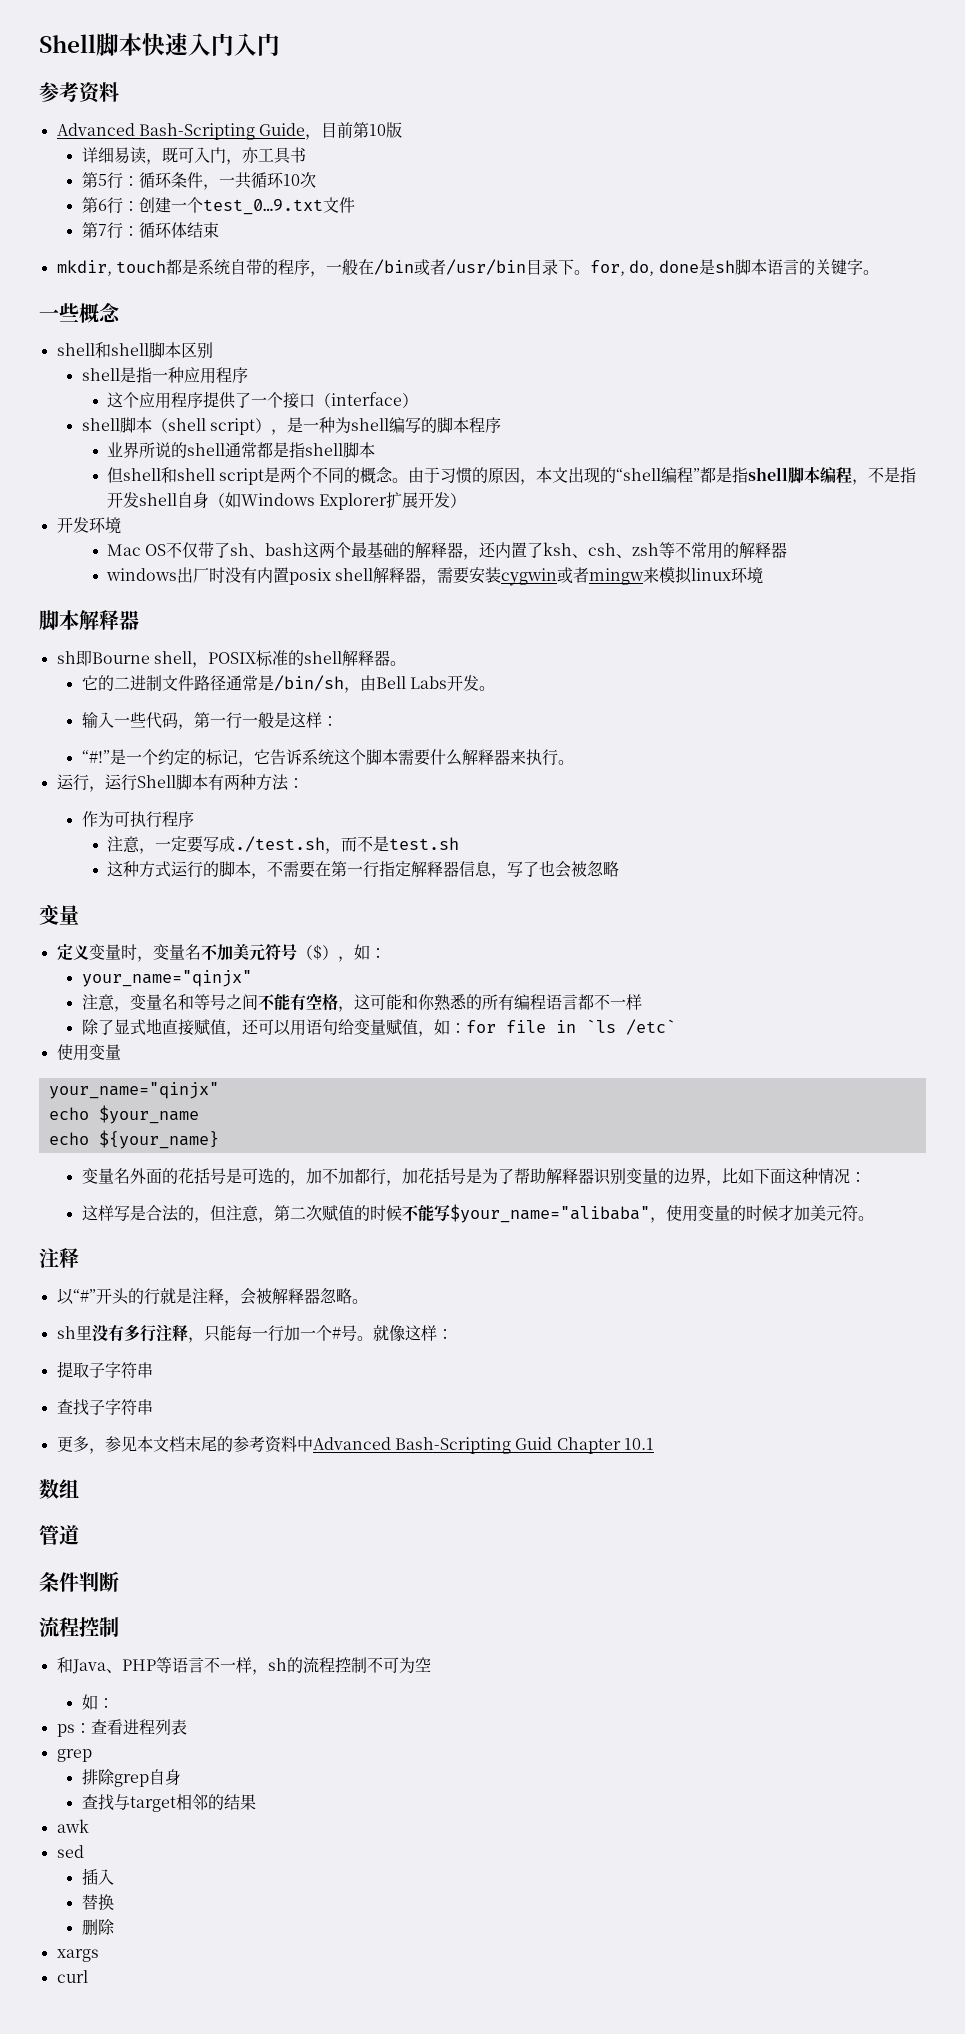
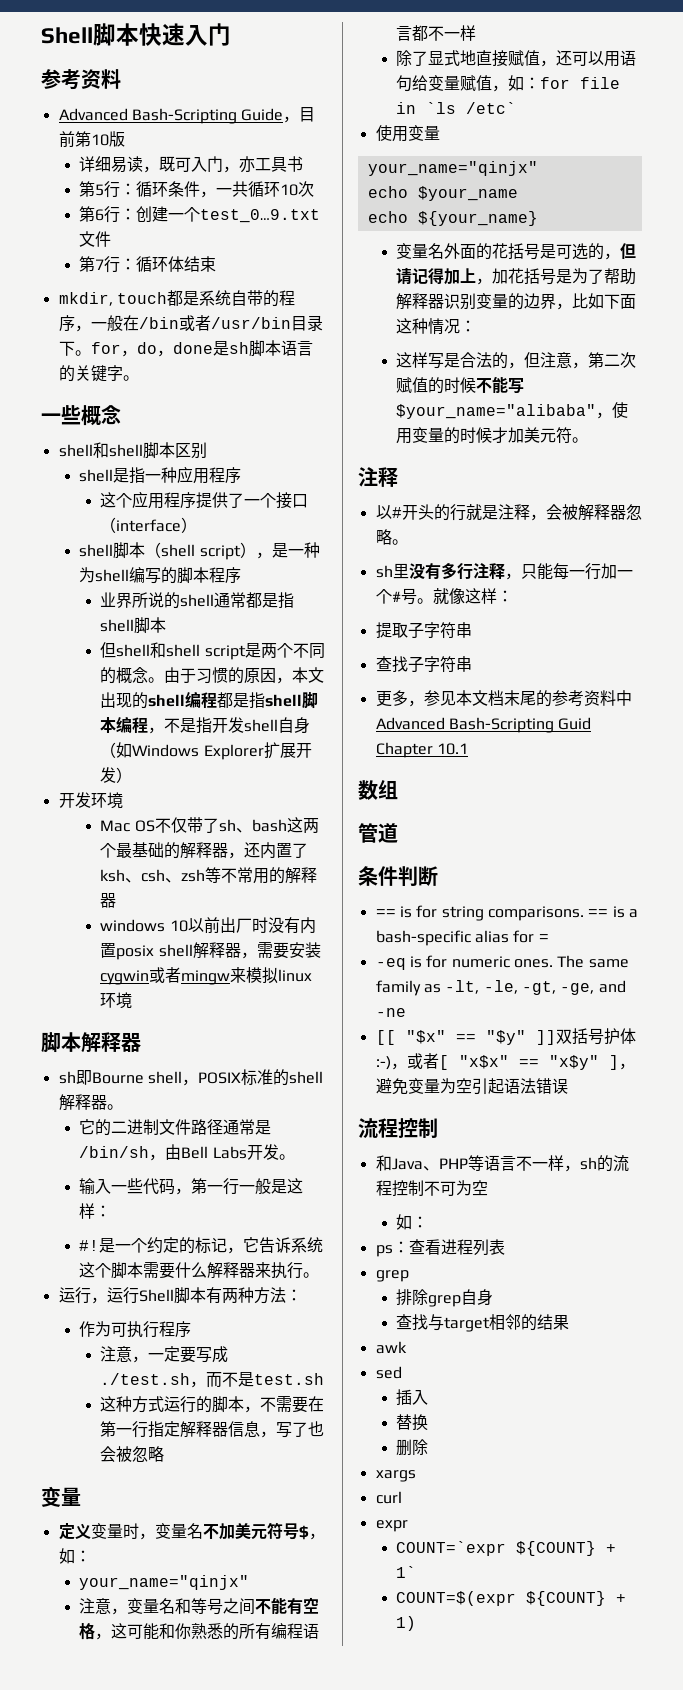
[234,33,280,56] 入门 -> (231, 34) none
[589,260,655,276] for, do, -> [90,342,173,357] for，do，
[616,467,701,483] “shell编程” -> [148,691,218,709] shell编程
(177, 574) none -> [169,917,220,934] 10以前
[81,750,110,763] “#!” -> [79,1240,100,1251] #!
[296,944,338,960] （$） -> [298,1525,309,1540] $
[305,1168,386,1185] 加不加都行 -> [620,243,637,259] [396,267,477,285] 但请记得加上
[72,1289,96,1302] “#” -> [391,507,402,518] #
(119, 1581) none -> [375,905,638,921] [375,930,549,946] [375,955,629,970] [375,980,626,996] [375,1008,406,1017] [375,1028,636,1045] [375,1053,635,1070] [375,1078,568,1095] // == is for string comparisons. == is a bash-specific alias for = // -eq is for numeric ones. The same family as -lt, -le, -gt, -ge, and -ne // [[ "$x" == "$y" ]]双括号护体:-)，或者[ "x$x" == "x$y" ]，避免变量为空引起语法错误
(88, 1976) none -> [375,1520,408,1532] [396,1541,617,1556] [396,1566,417,1578] [396,1591,627,1606] [396,1616,417,1631] // expr // COUNT=`expr ${COUNT} + 1` // COUNT=$(expr ${COUNT} + 1)

